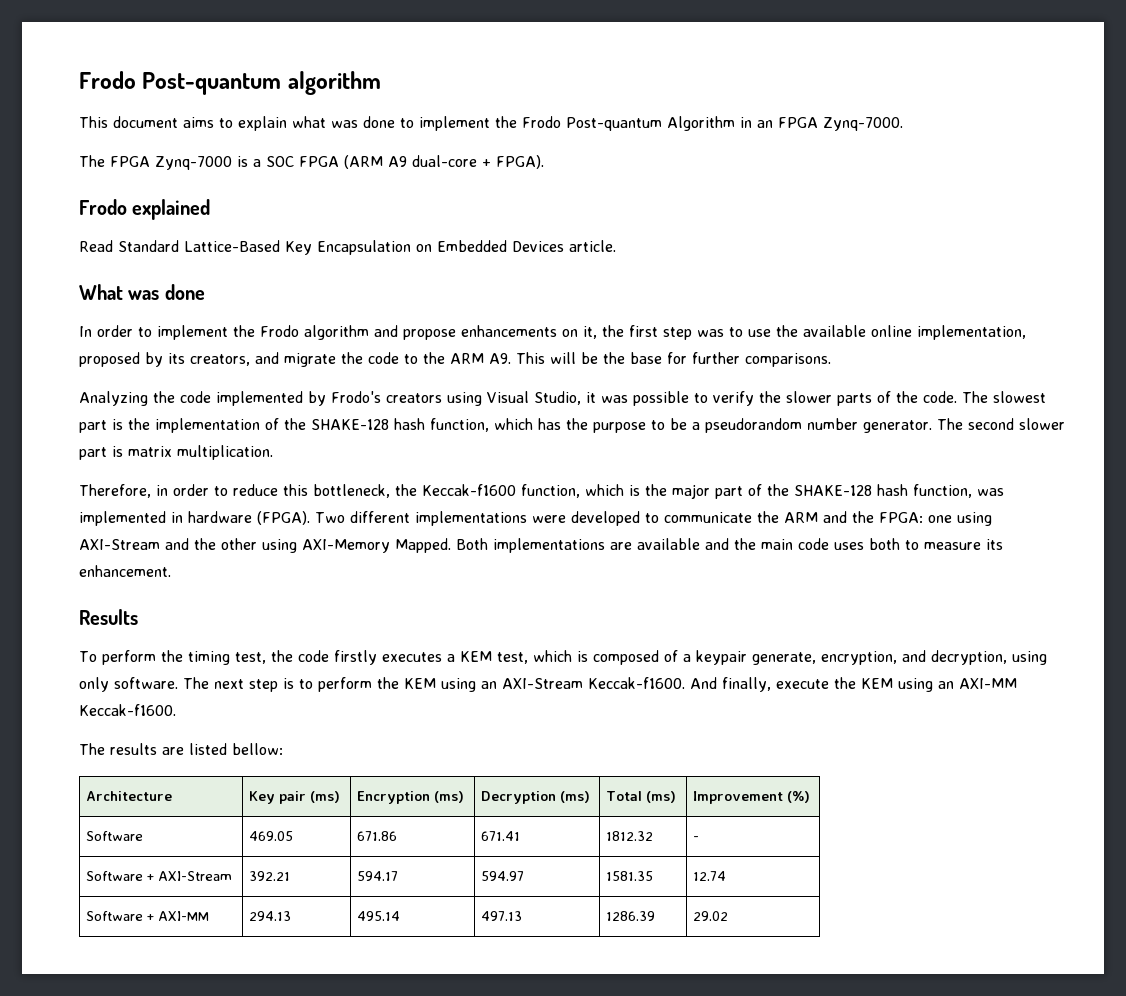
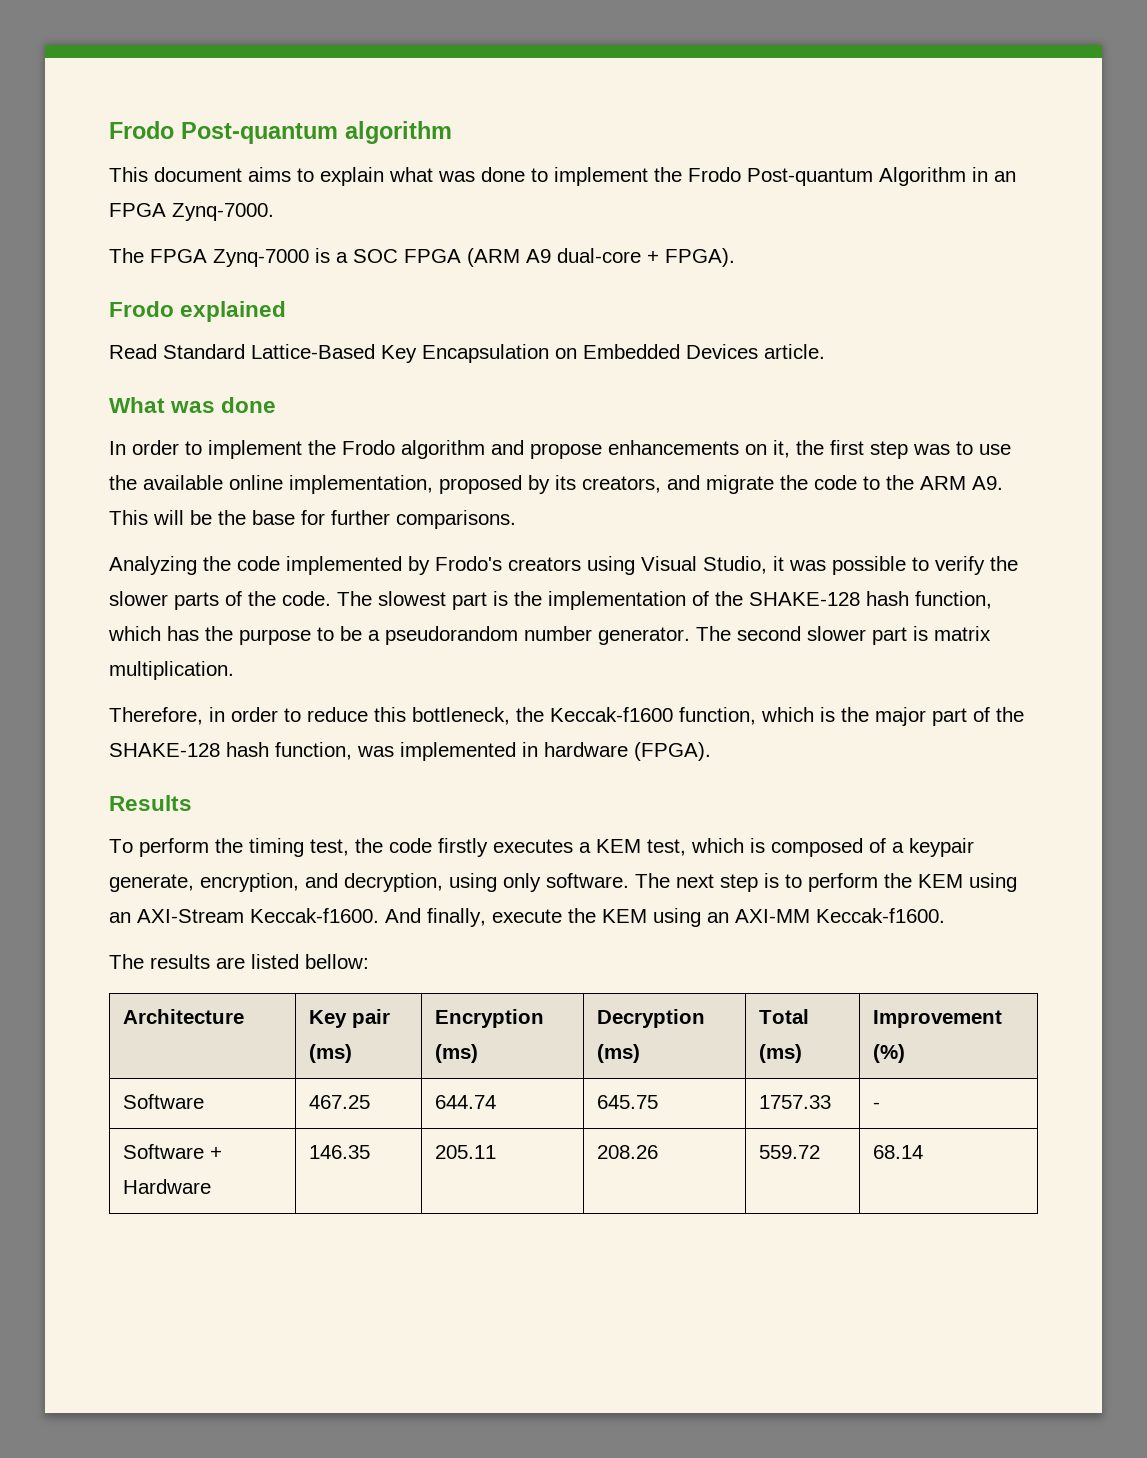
[315,511,992,526] [79,538,1003,553] [79,565,171,577] Two different implementations were developed to communicate the ARM and the FPGA: one using AXI-Stream and the other using AXI-Memory Mapped. Both implementations are available and the main code uses both to measure its enhancement. -> (711, 751) none
[249,831,294,841] [357,831,398,841] [481,831,521,841] [606,831,654,841] 469.05 | 671.86 | 671.41 | 1812.32 -> [309,1095,371,1109] [435,1095,497,1109] [597,1095,659,1109] [759,1095,832,1109] 467.25 | 644.74 | 645.75 | 1757.33
[158,871,233,881] [249,871,291,881] [357,871,399,881] [481,871,525,881] [606,871,654,881] [693,871,727,881] [86,911,210,921] [249,911,292,921] [357,911,401,921] [481,911,523,921] [606,911,656,921] [693,911,729,921] AXI-Stream | 392.21 | 594.17 | 594.97 | 1581.35 | 12.74 // Software + AXI-MM | 294.13 | 495.14 | 497.13 | 1286.39 | 29.02 -> [123,1179,212,1194] [309,1145,371,1159] [435,1145,497,1159] [597,1145,659,1159] [759,1145,821,1159] [873,1145,924,1159] Hardware | 146.35 | 205.11 | 208.26 | 559.72 | 68.14

